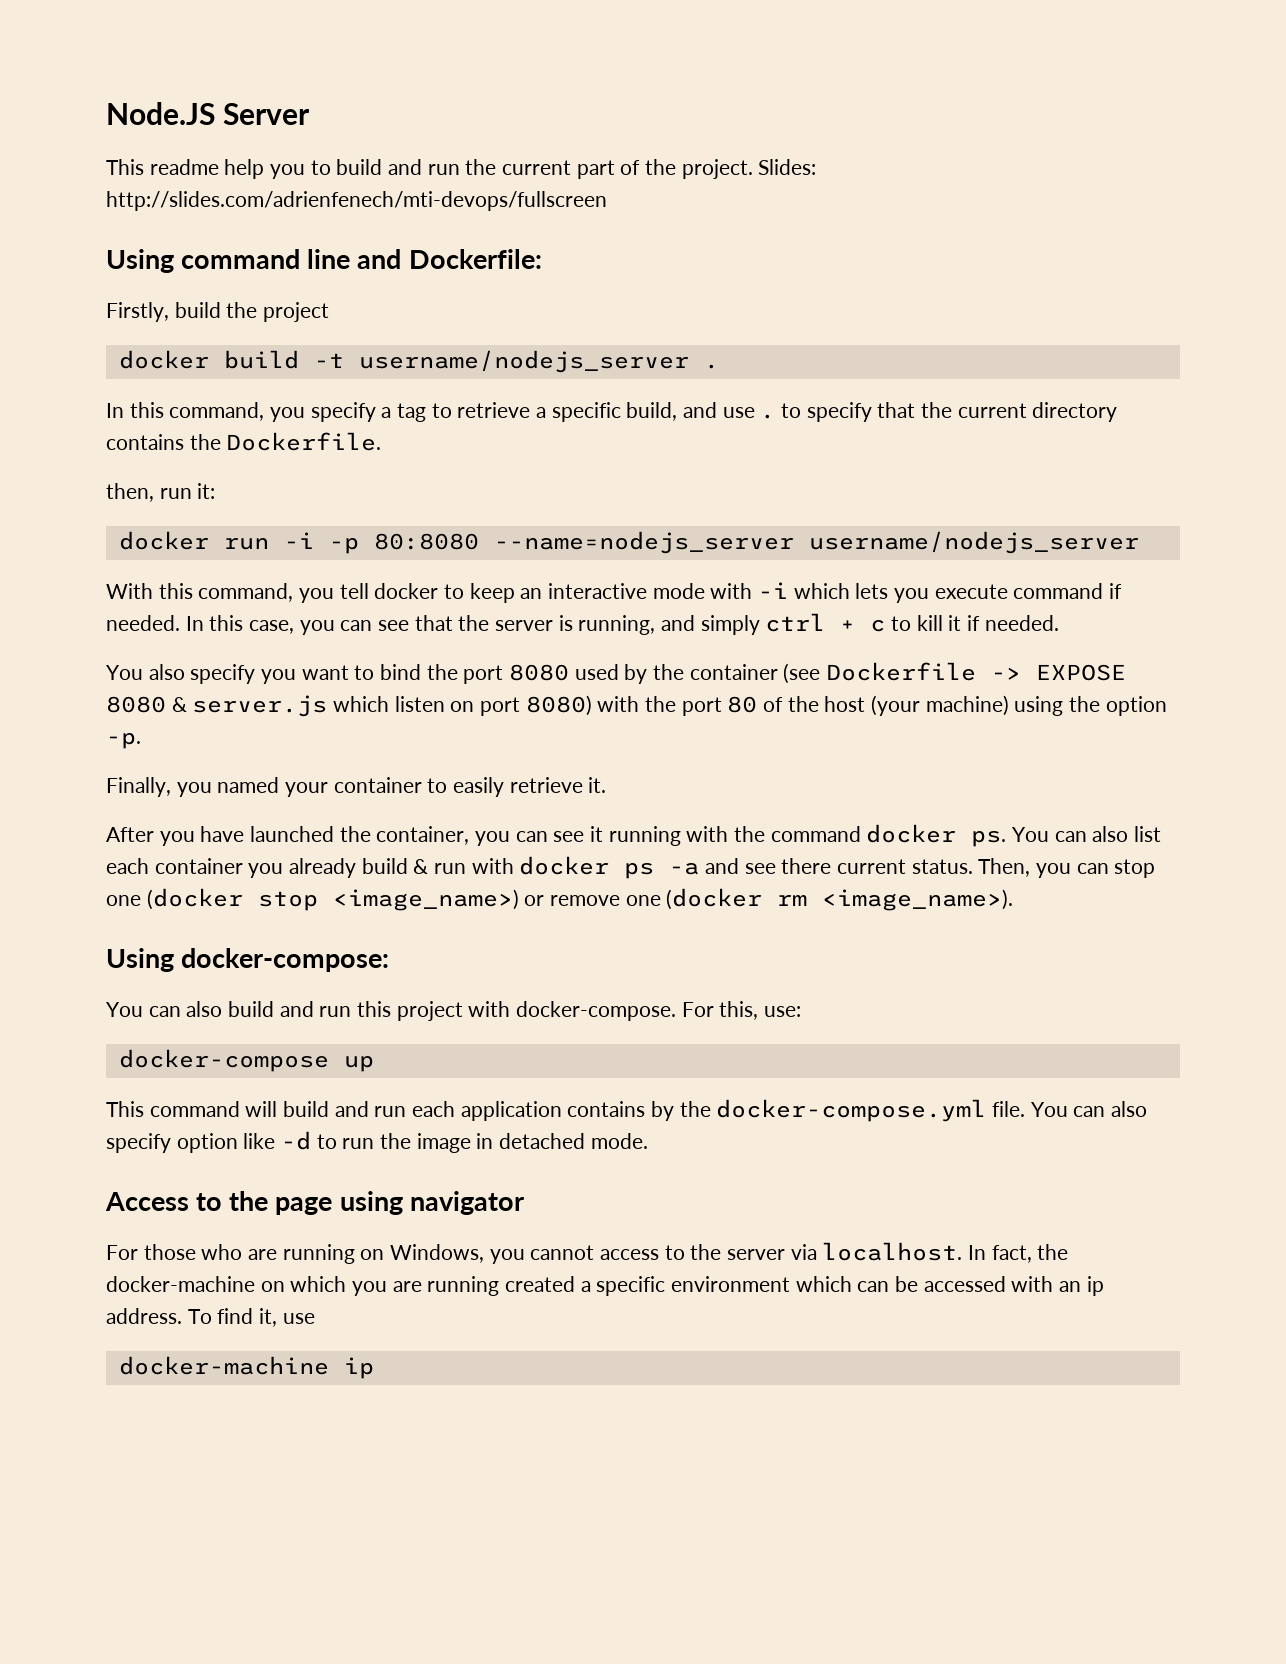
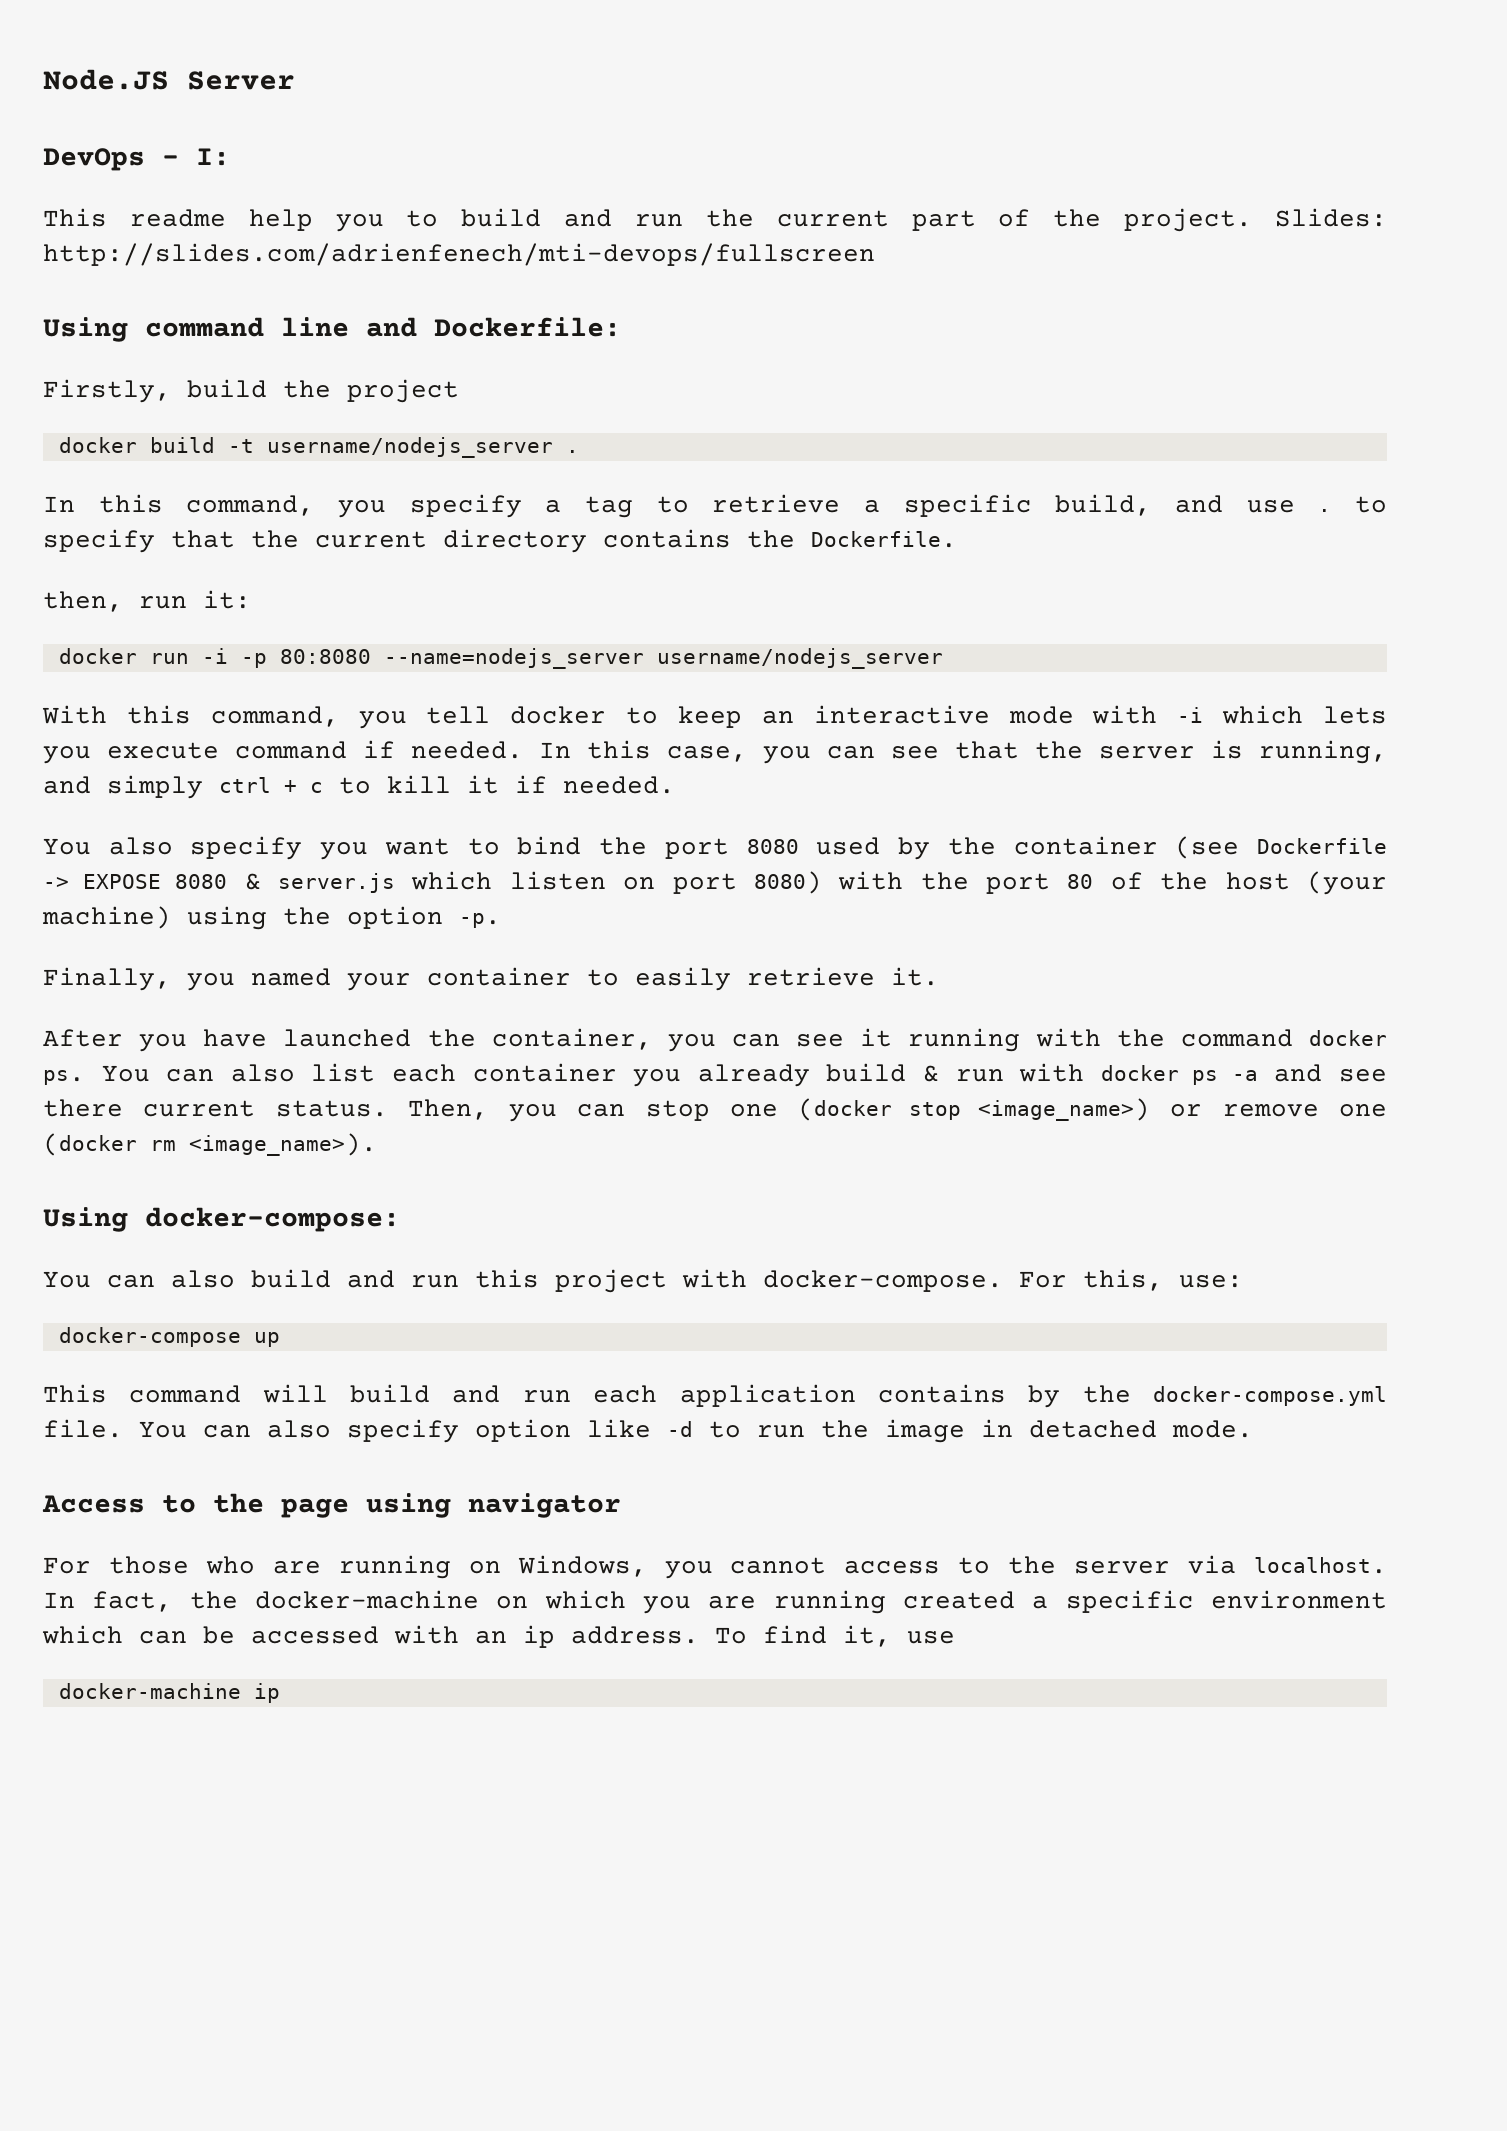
(310, 114) none -> [43,148,230,171] // DevOps - I:

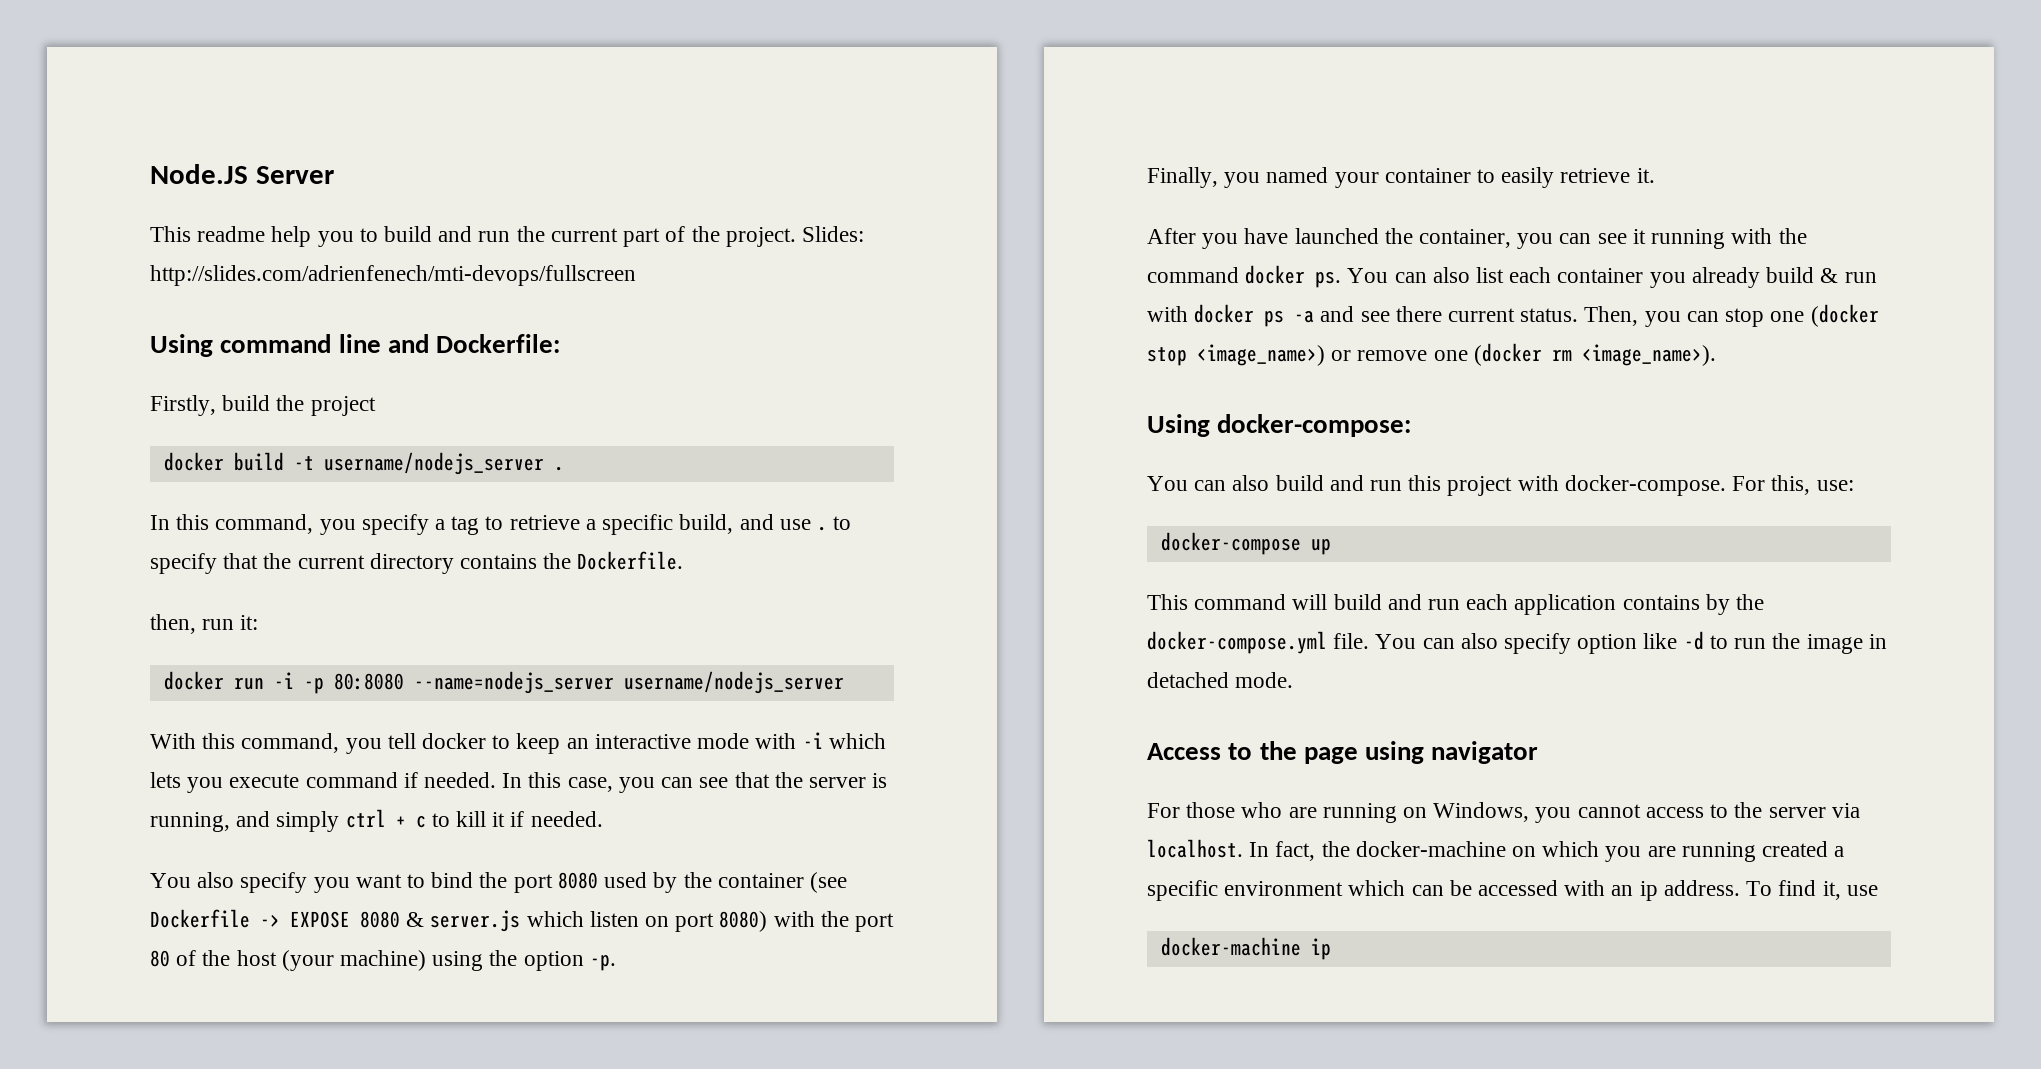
[43,148,230,171] // DevOps - I: -> (334, 175) none

